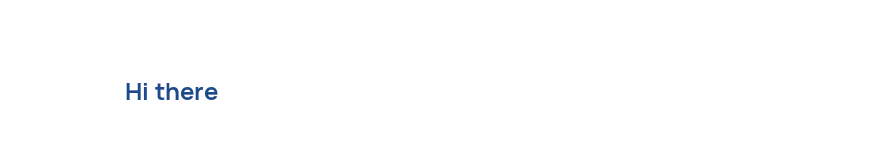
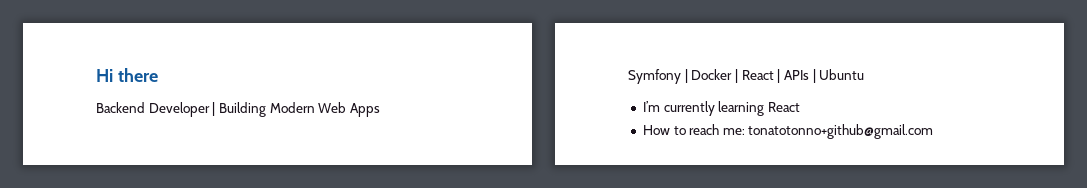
(219, 91) none -> [96,102,380,117] [628,69,865,84] [642,101,800,116] [642,124,934,139] // Backend Developer | Building Modern Web Apps // Symfony | Docker | React | APIs | Ubuntu // I’m currently learning React // How to reach me: tonatotonno+github@gmail.com

